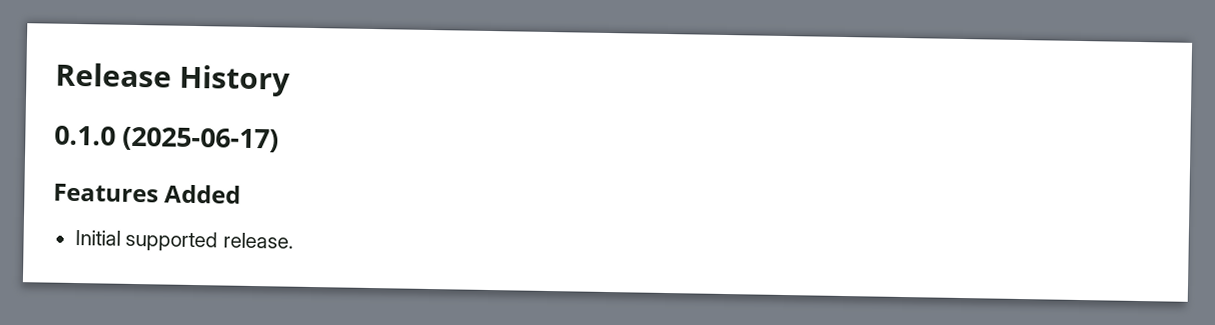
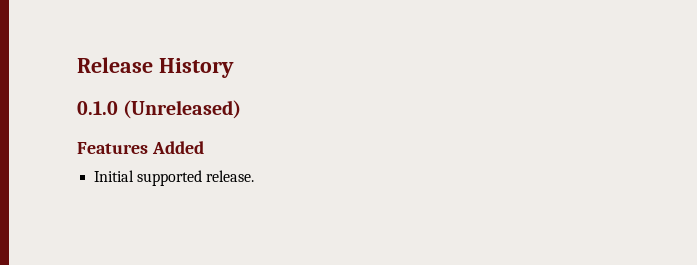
[122,126,280,153] (2025-06-17) -> [123,100,242,119] (Unreleased)

